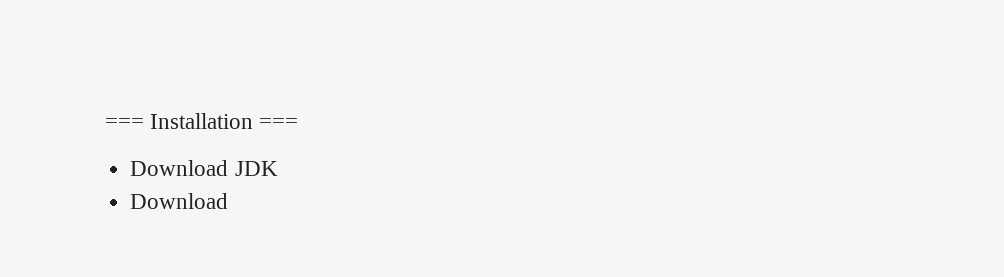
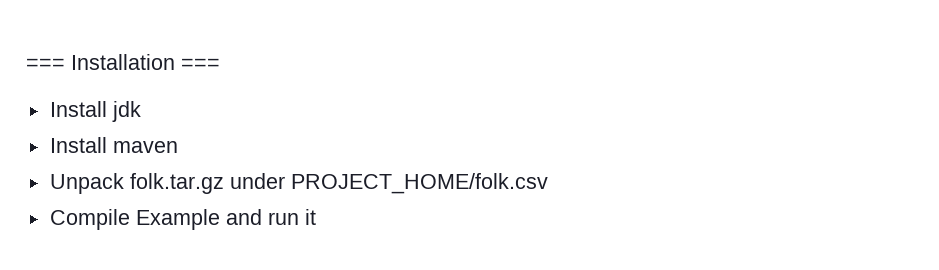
[130,160,278,176] [130,193,229,209] Download JDK // Download -> [49,101,141,122] [49,137,178,153] [49,173,548,194] [49,209,316,230] Install jdk // Install maven // Unpack folk.tar.gz under PROJECT_HOME/folk.csv // Compile Example and run it

